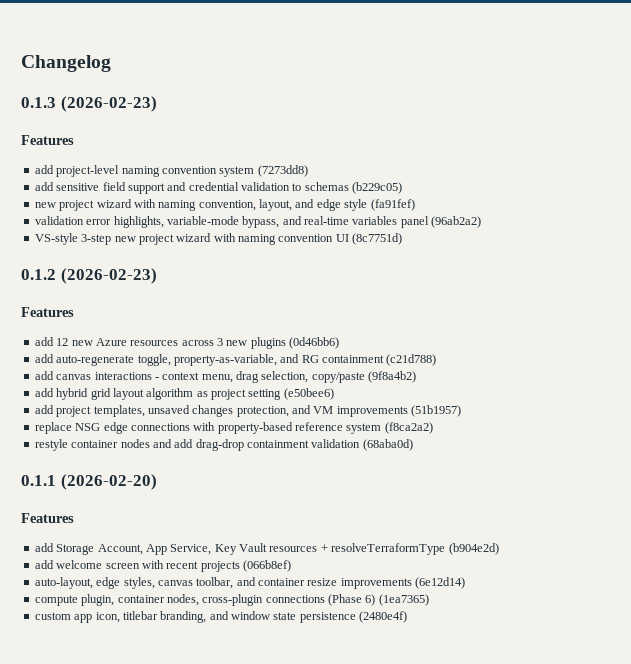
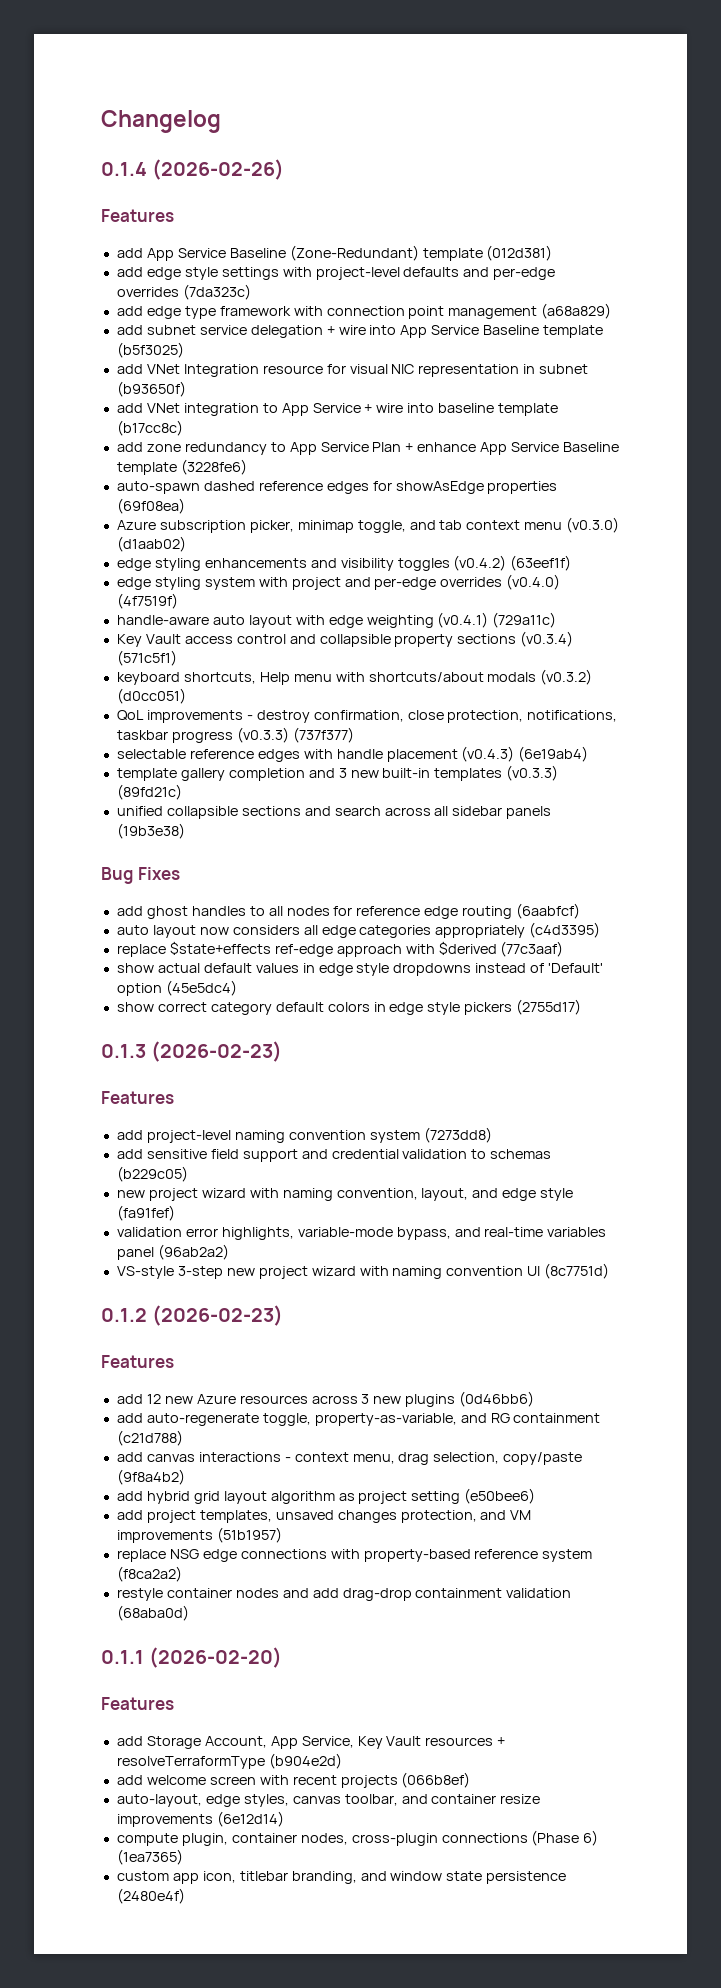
(111, 63) none -> [101,159,285,180] [101,209,174,222] [116,245,553,261] [116,267,556,280] [116,284,251,300] [116,303,612,319] [116,325,604,338] [116,342,184,358] [116,364,589,377] [116,381,186,397] [116,403,559,416] [116,420,183,436] [116,442,620,455] [116,459,247,475] [116,481,558,494] [116,498,185,514] [116,517,620,533] [116,536,186,552] [116,555,572,571] [116,574,561,590] [116,593,178,609] [116,612,557,628] [116,631,574,647] [116,650,177,666] [116,669,593,685] [116,688,186,704] [116,710,618,723] [116,727,354,743] [116,746,589,762] [116,765,559,781] [116,784,182,800] [116,806,552,819] [116,823,185,839] [101,867,180,884] [116,903,581,919] [116,922,601,938] [116,941,564,957] [116,963,604,976] [116,980,237,996] [116,999,582,1015] // 0.1.4 (2026-02-26) // Features // add App Service Baseline (Zone-Redundant) template (012d381) // add edge style settings with project-level defaults and per-edge overrides (7da323c) // add edge type framework with connection point management (a68a829) // add subnet service delegation + wire into App Service Baseline template (b5f3025) // add VNet Integration resource for visual NIC representation in subnet (b93650f) // add VNet integration to App Service + wire into baseline template (b17cc8c) // add zone redundancy to App Service Plan + enhance App Service Baseline template (3228fe6) // auto-spawn dashed reference edges for showAsEdge properties (69f08ea) // Azure subscription picker, minimap toggle, and tab context menu (v0.3.0) (d1aab02) // edge styling enhancements and visibility toggles (v0.4.2) (63eef1f) // edge styling system with project and per-edge overrides (v0.4.0) (4f7519f) // handle-aware auto layout with edge weighting (v0.4.1) (729a11c) // Key Vault access control and collapsible property sections (v0.3.4) (571c5f1) // keyboard shortcuts, Help menu with shortcuts/about modals (v0.3.2) (d0cc051) // QoL improvements - destroy confirmation, close protection, notifications, taskbar progress (v0.3.3) (737f377) // selectable reference edges with handle placement (v0.4.3) (6e19ab4) // template gallery completion and 3 new built-in templates (v0.3.3) (89fd21c) // unified collapsible sections and search across all sidebar panels (19b3e38) // Bug Fixes // add ghost handles to all nodes for reference edge routing (6aabfcf) // auto layout now considers all edge categories appropriately (c4d3395) // replace $state+effects ref-edge approach with $derived (77c3aaf) // show actual default values in edge style dropdowns instead of 'Default' option (45e5dc4) // show correct category default colors in edge style pickers (2755d17)

